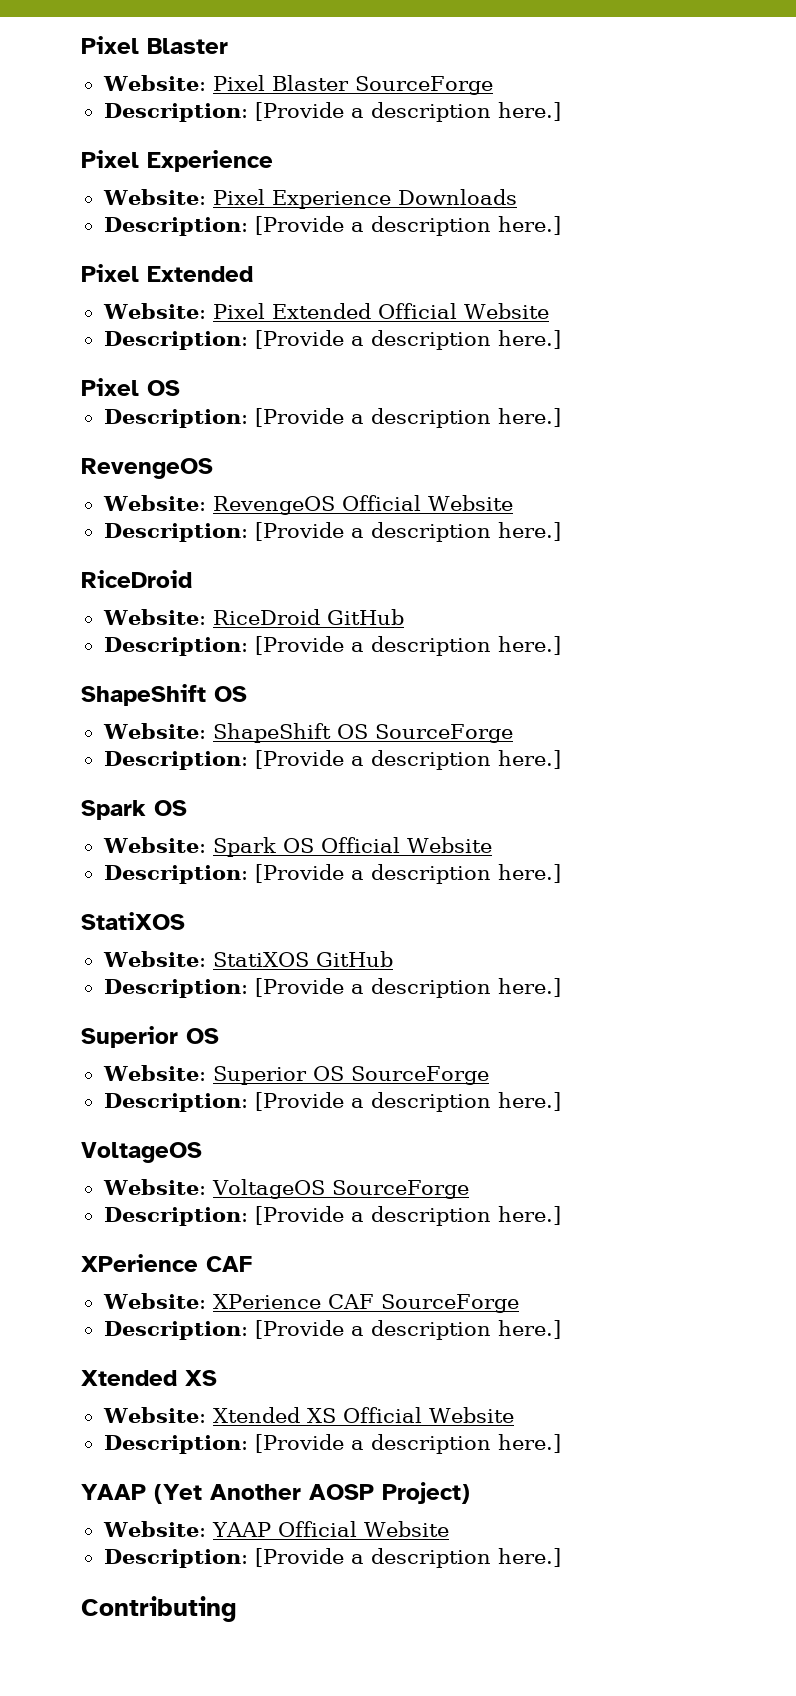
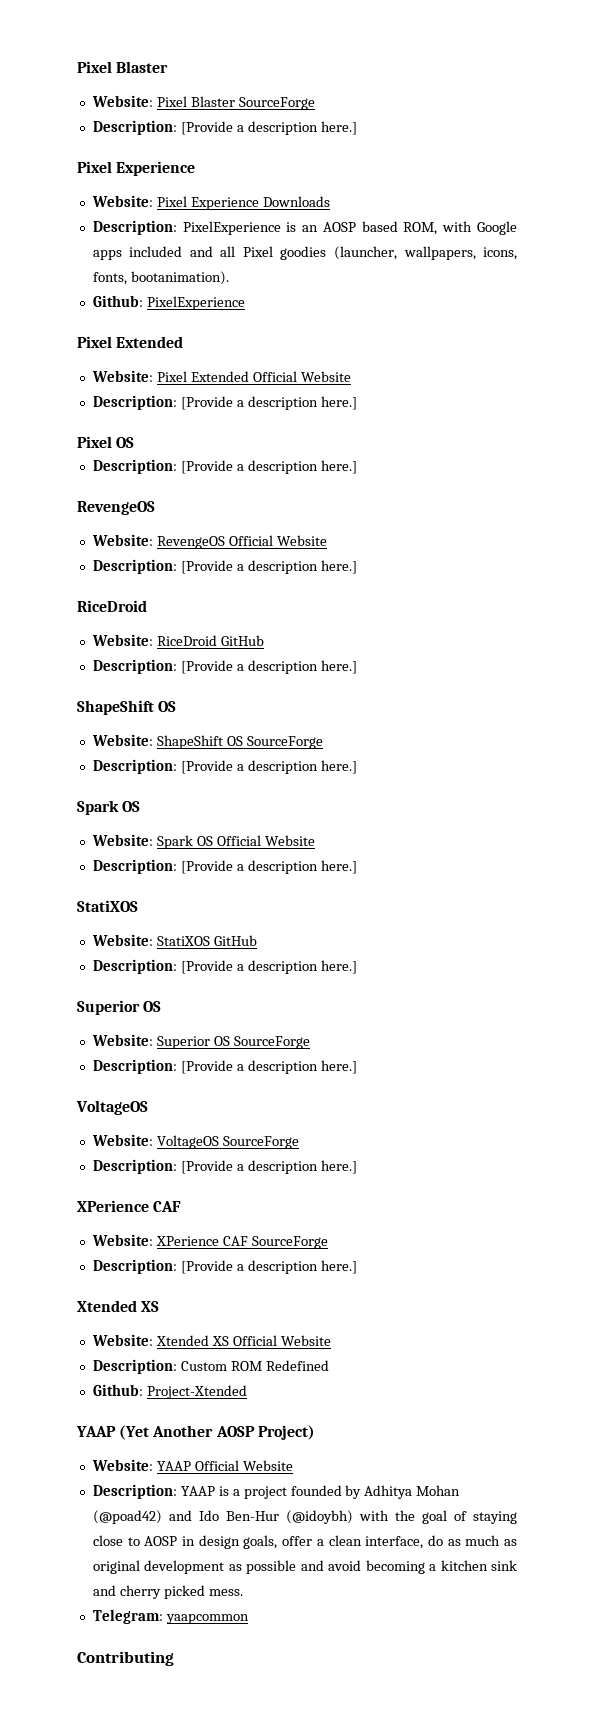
[254,216,561,236] [Provide a description here.] -> [182,221,518,235] [92,246,517,260] [92,271,229,285] [92,295,245,310] PixelExperience is an AOSP based ROM, with Google apps included and all Pixel goodies (launcher, wallpapers, icons, fonts, bootanimation). // Github: PixelExperience
[254,1434,561,1454] [Provide a description here.] -> [180,1360,329,1371] [92,1384,247,1399] Custom ROM Redefined // Github: Project-Xtended
[254,1548,561,1568] [Provide a description here.] -> [180,1485,461,1499] [92,1510,517,1524] [92,1535,517,1549] [92,1560,517,1574] [92,1585,243,1599] [92,1609,249,1624] YAAP is a project founded by Adhitya Mohan (@poad42) and Ido Ben-Hur (@idoybh) with the goal of staying close to AOSP in design goals, offer a clean interface, do as much as original development as possible and avoid becoming a kitchen sink and cherry picked mess. // Telegram: yaapcommon

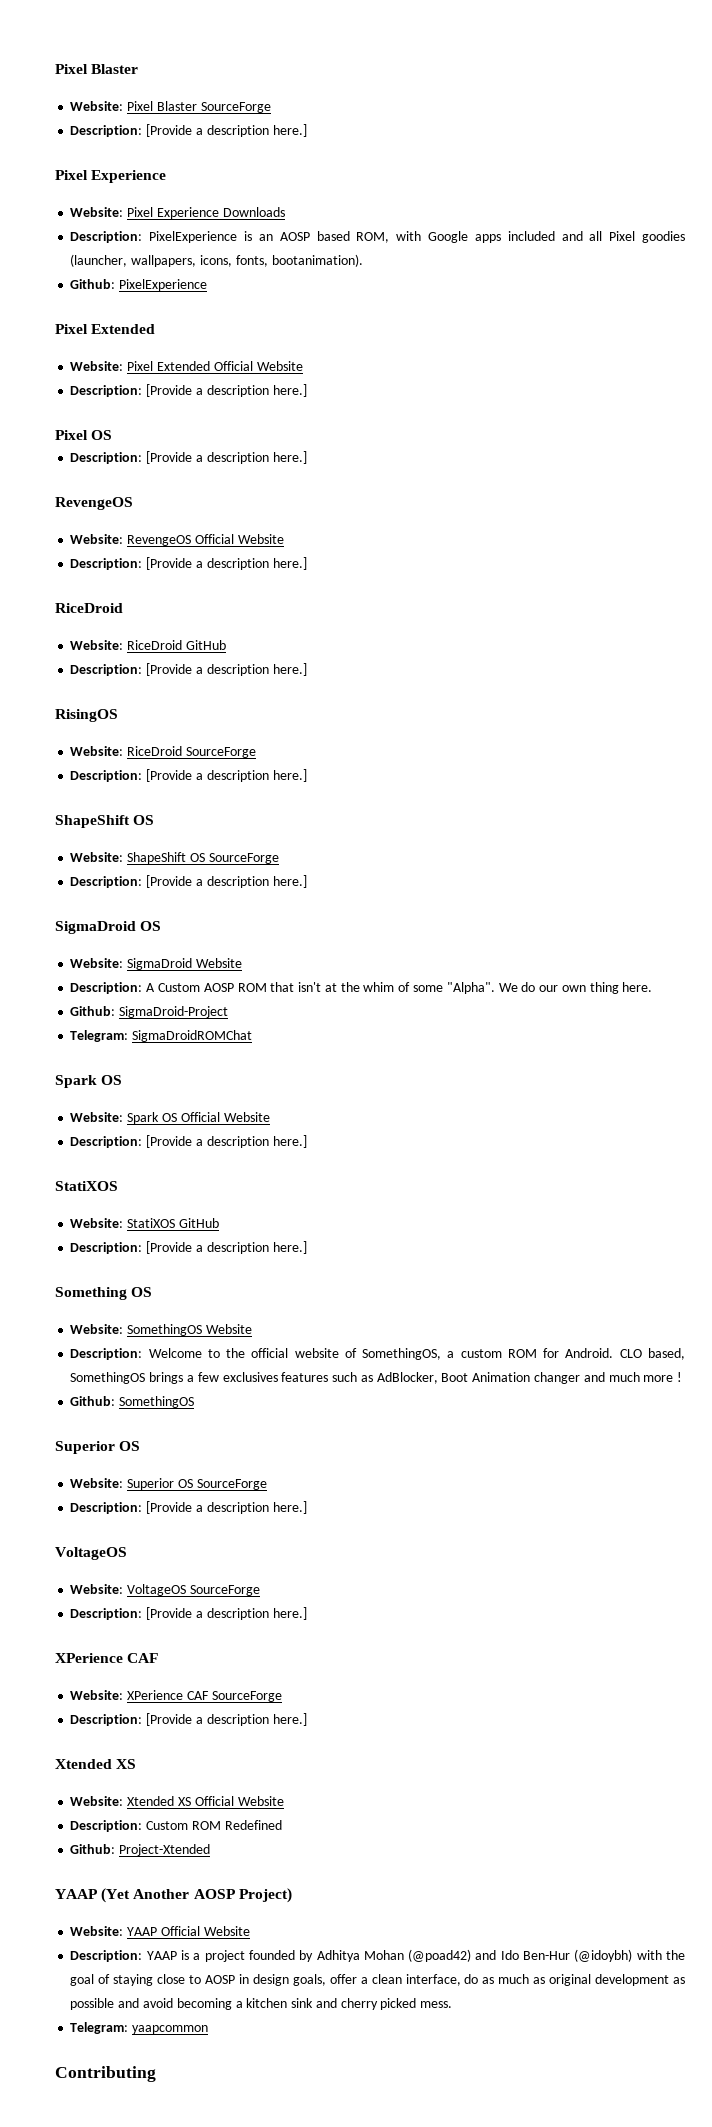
(357, 667) none -> [55,709,118,722] [70,746,256,758] [70,769,307,782] // RisingOS // Website: RiceDroid SourceForge // Description: [Provide a description here.]
(357, 767) none -> [55,921,162,934] [70,958,242,970] [70,982,653,994] [70,1006,229,1018] [70,1030,253,1042] // SigmaDroid OS // Website: SigmaDroid Website // Description: A Custom AOSP ROM that isn't at the whim of some "Alpha". We do our own thing here. // Github: SigmaDroid-Project // Telegram: SigmaDroidROMChat
(357, 967) none -> [55,1287,153,1300] [70,1324,252,1336] [70,1348,686,1360] [70,1372,683,1384] [70,1396,195,1408] // Something OS // Website: SomethingOS Website // Description: Welcome to the official website of SomethingOS, a custom ROM for Android. CLO based, SomethingOS brings a few exclusives features such as AdBlocker, Boot Animation changer and much more ! // Github: SomethingOS

